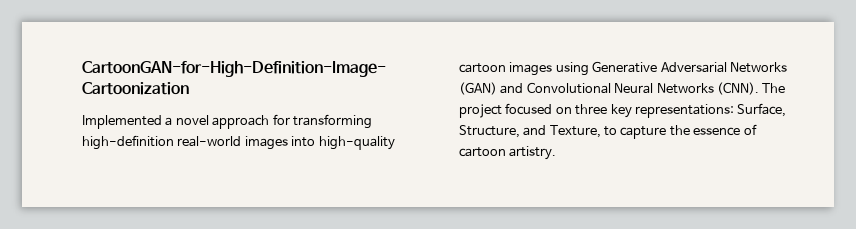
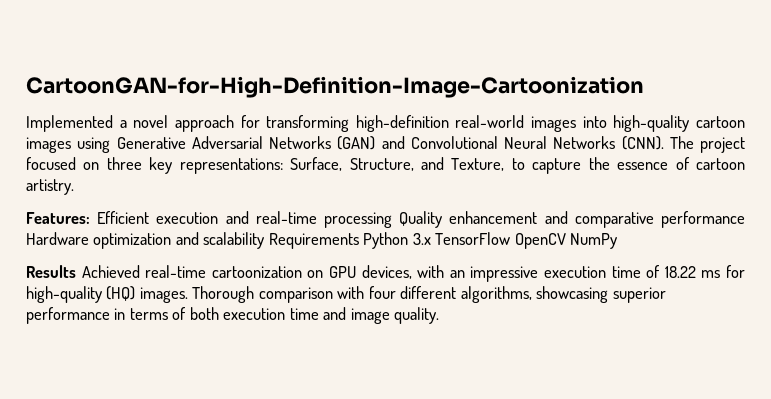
(557, 153) none -> [26,211,746,228] [26,232,618,249] [26,265,746,282] [26,286,666,303] [26,307,440,324] // Features: Efficient execution and real-time processing Quality enhancement and comparative performance Hardware optimization and scalability Requirements Python 3.x TensorFlow OpenCV NumPy // Results Achieved real-time cartoonization on GPU devices, with an impressive execution time of 18.22 ms for high-quality (HQ) images. Thorough comparison with four different algorithms, showcasing superior performance in terms of both execution time and image quality.

